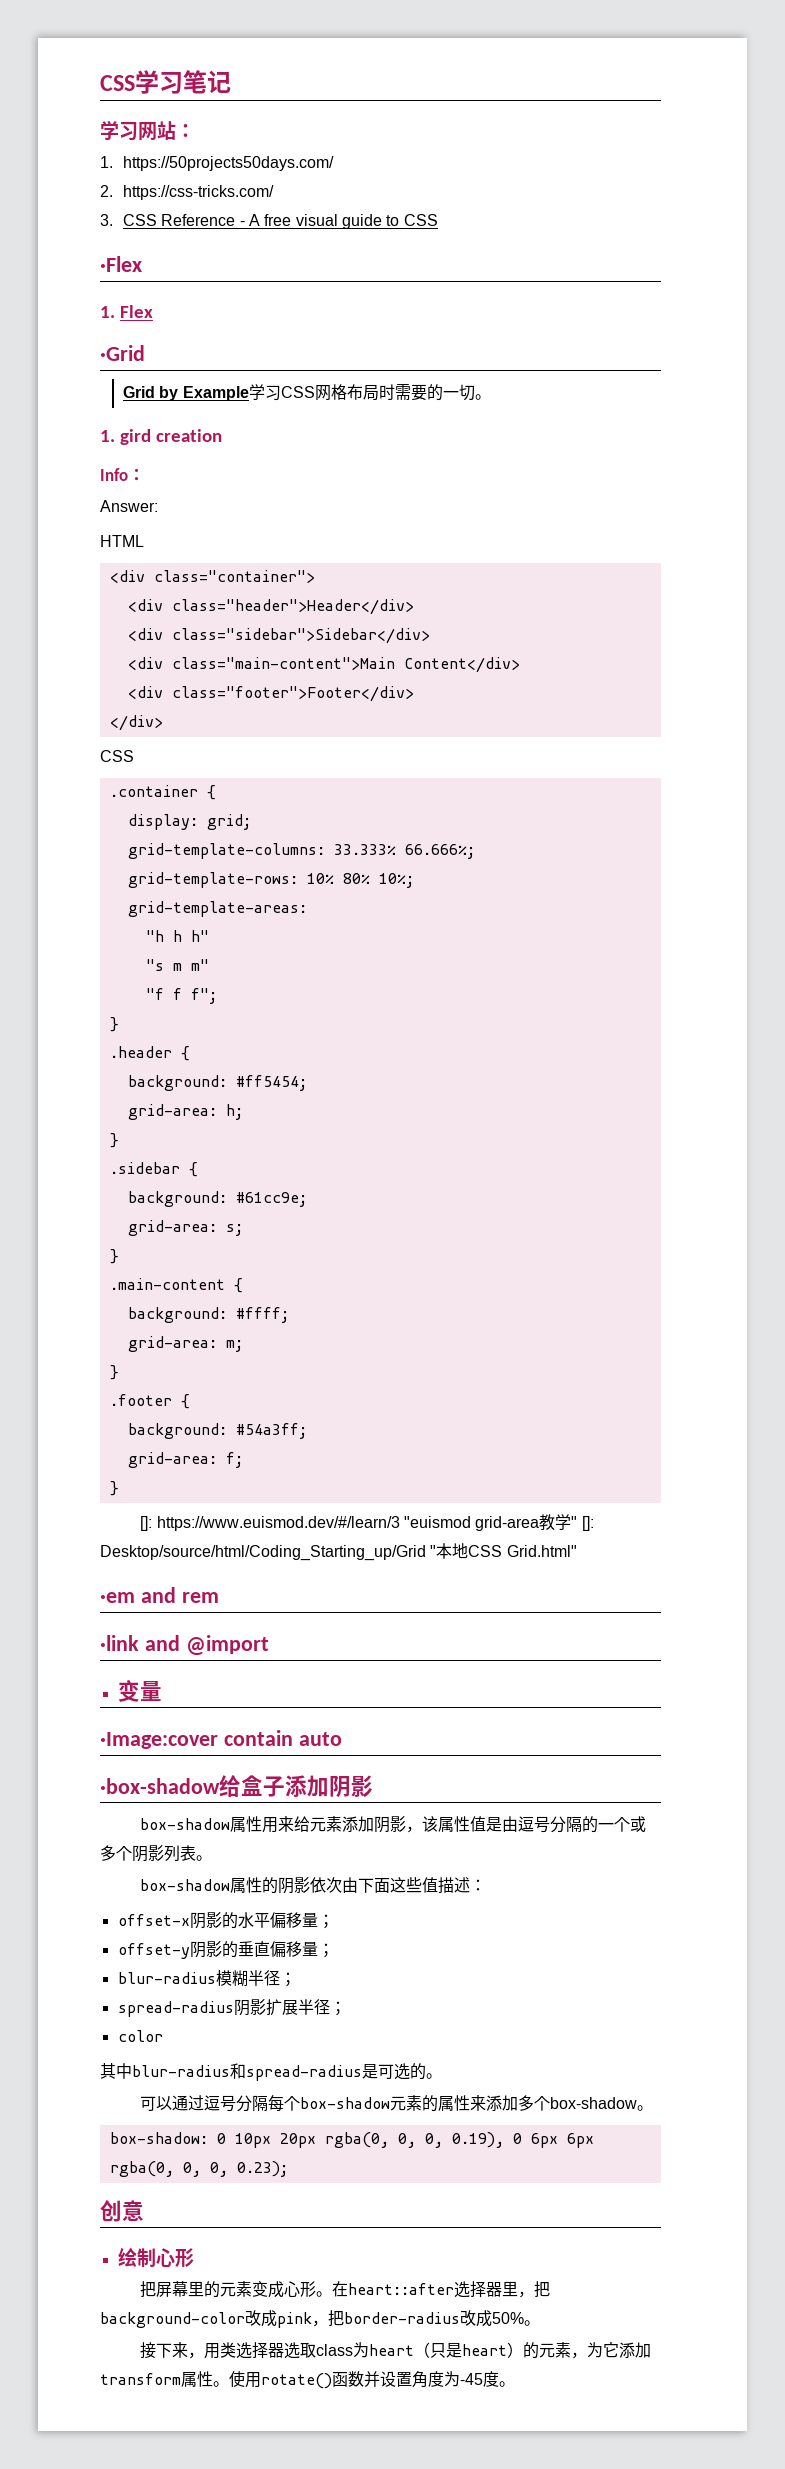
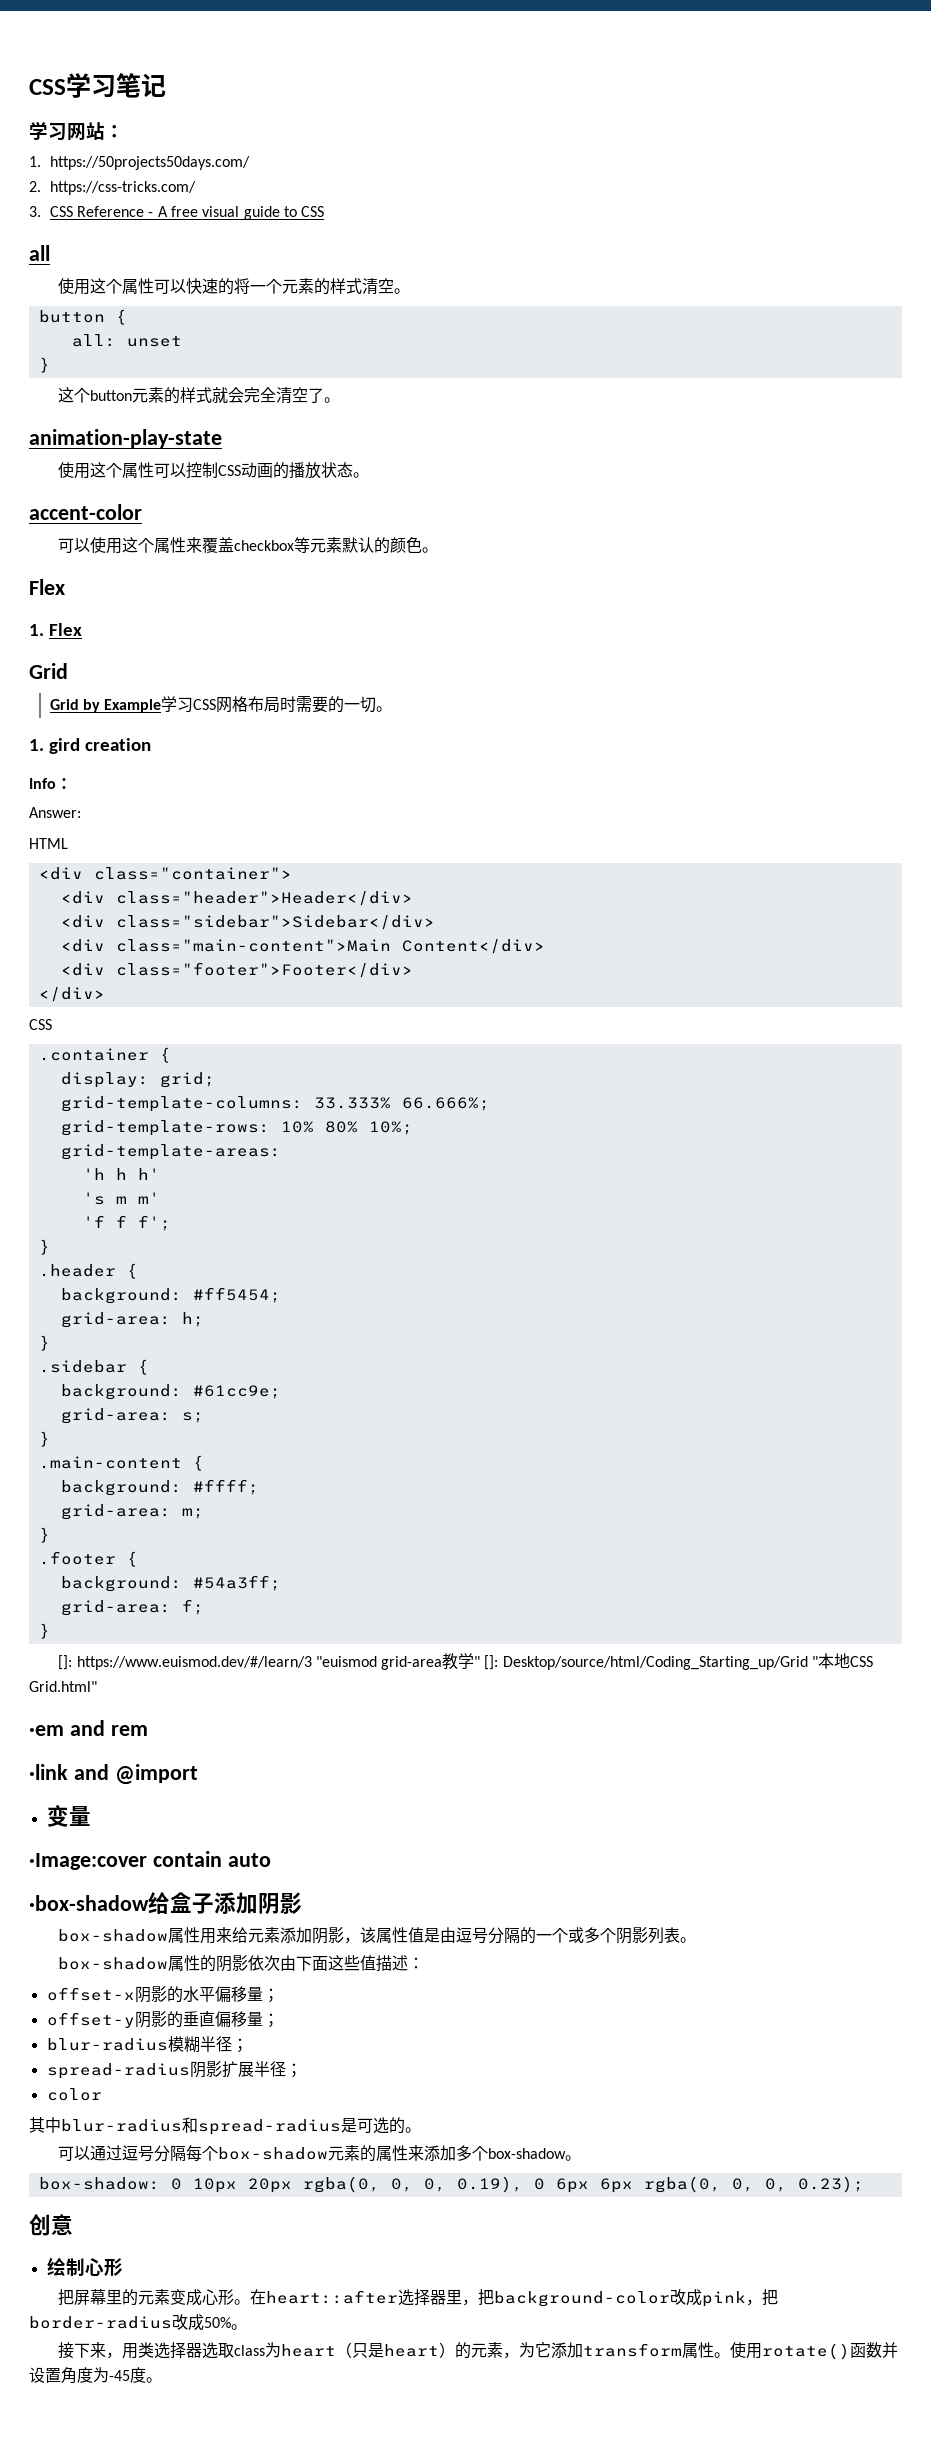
[100,256,142,272] ·Flex -> [29,245,50,261] [58,278,411,295] [38,309,127,325] [71,334,182,347] [38,357,50,373] [58,387,341,404] [29,429,222,448] [58,462,370,479] [29,504,142,520] [58,537,439,554] [29,579,65,595] all // 使用这个属性可以快速的将一个元素的样式清空。 // button { // all: unset // } // 这个button元素的样式就会完全清空了。 // animation-play-state // 使用这个属性可以控制CSS动画的播放状态。 // accent-color // 可以使用这个属性来覆盖checkbox等元素默认的颜色。 // Flex
[100,345,145,361] ·Grid -> [29,663,68,679] Grid
[145,930,209,942] [145,959,209,971] [145,988,217,1004] "h h h" // "s m m" // "f f f"; -> [82,1168,160,1180] [82,1192,160,1205] [82,1215,171,1231] 'h h h' // 's m m' // 'f f f';

